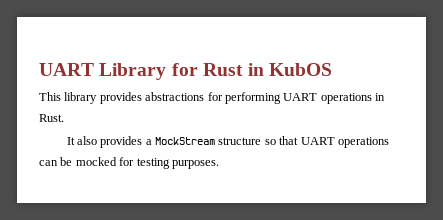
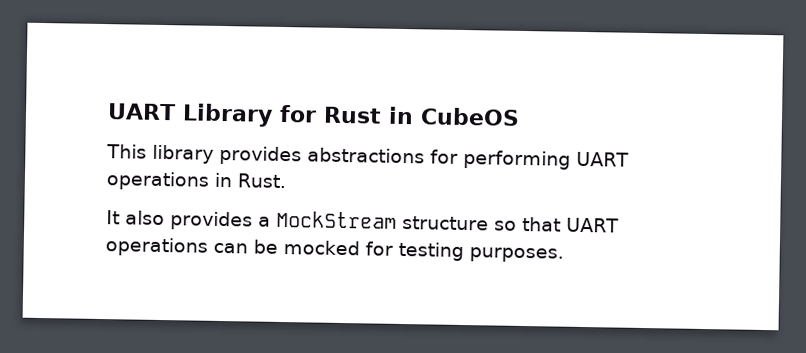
[269,63,333,76] KubOS -> [419,107,520,126] CubeOS

